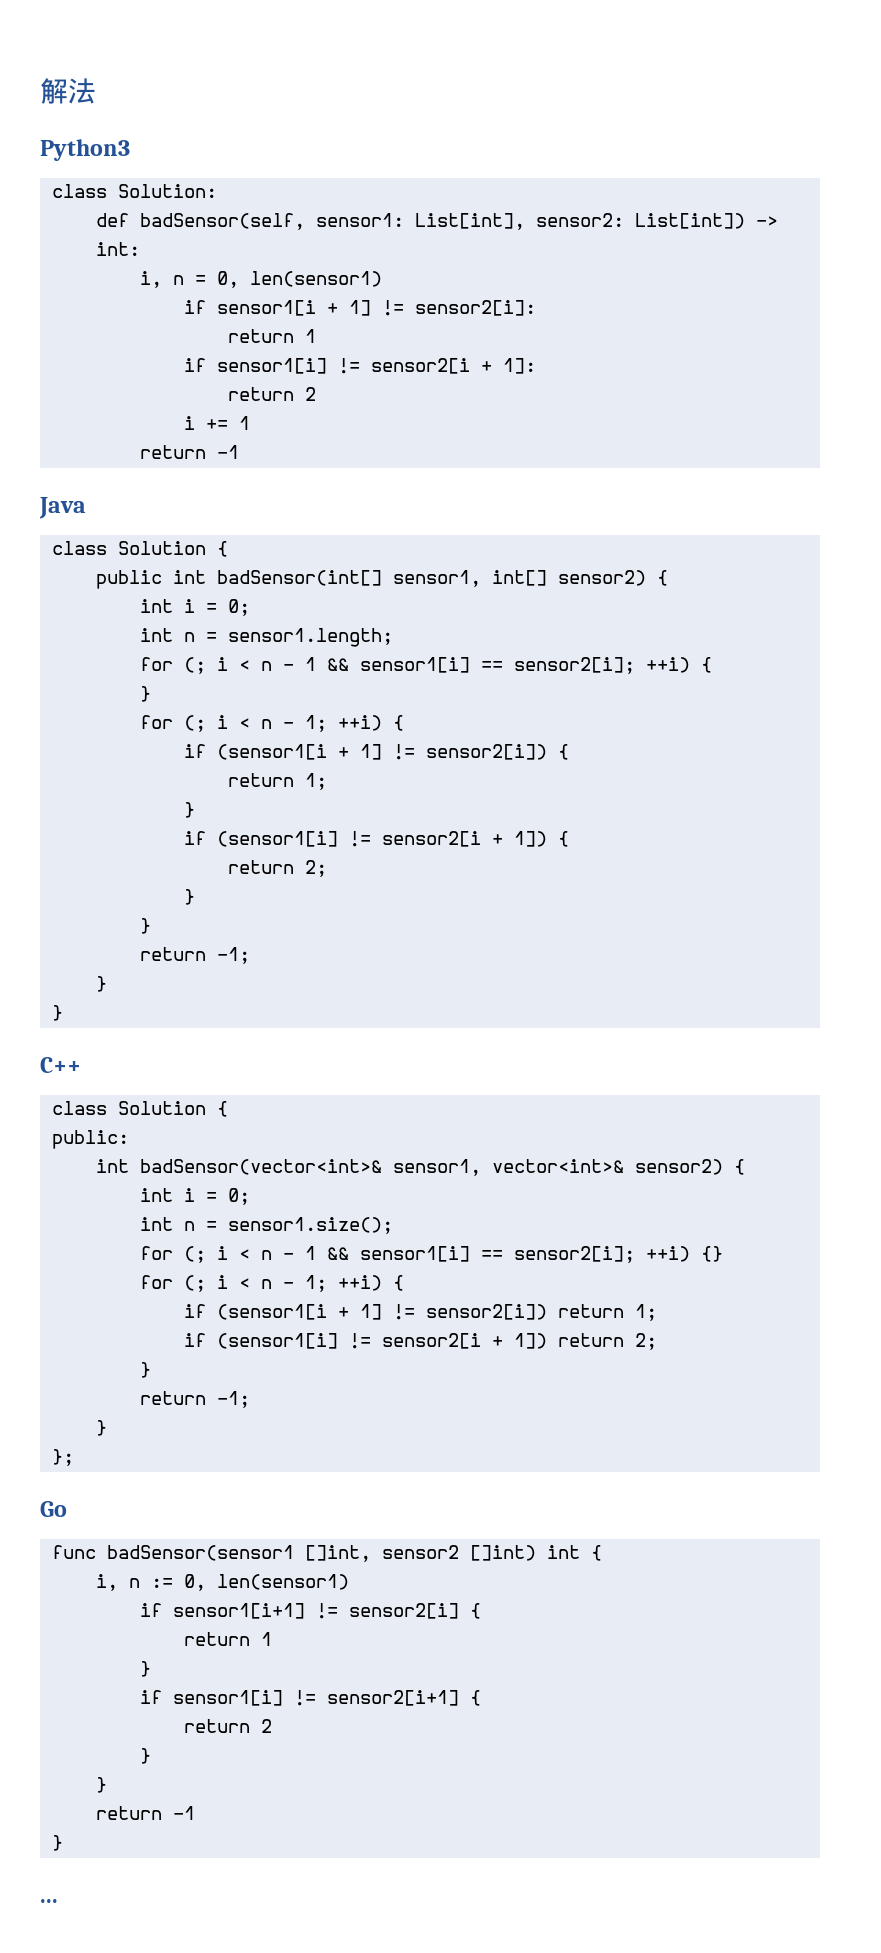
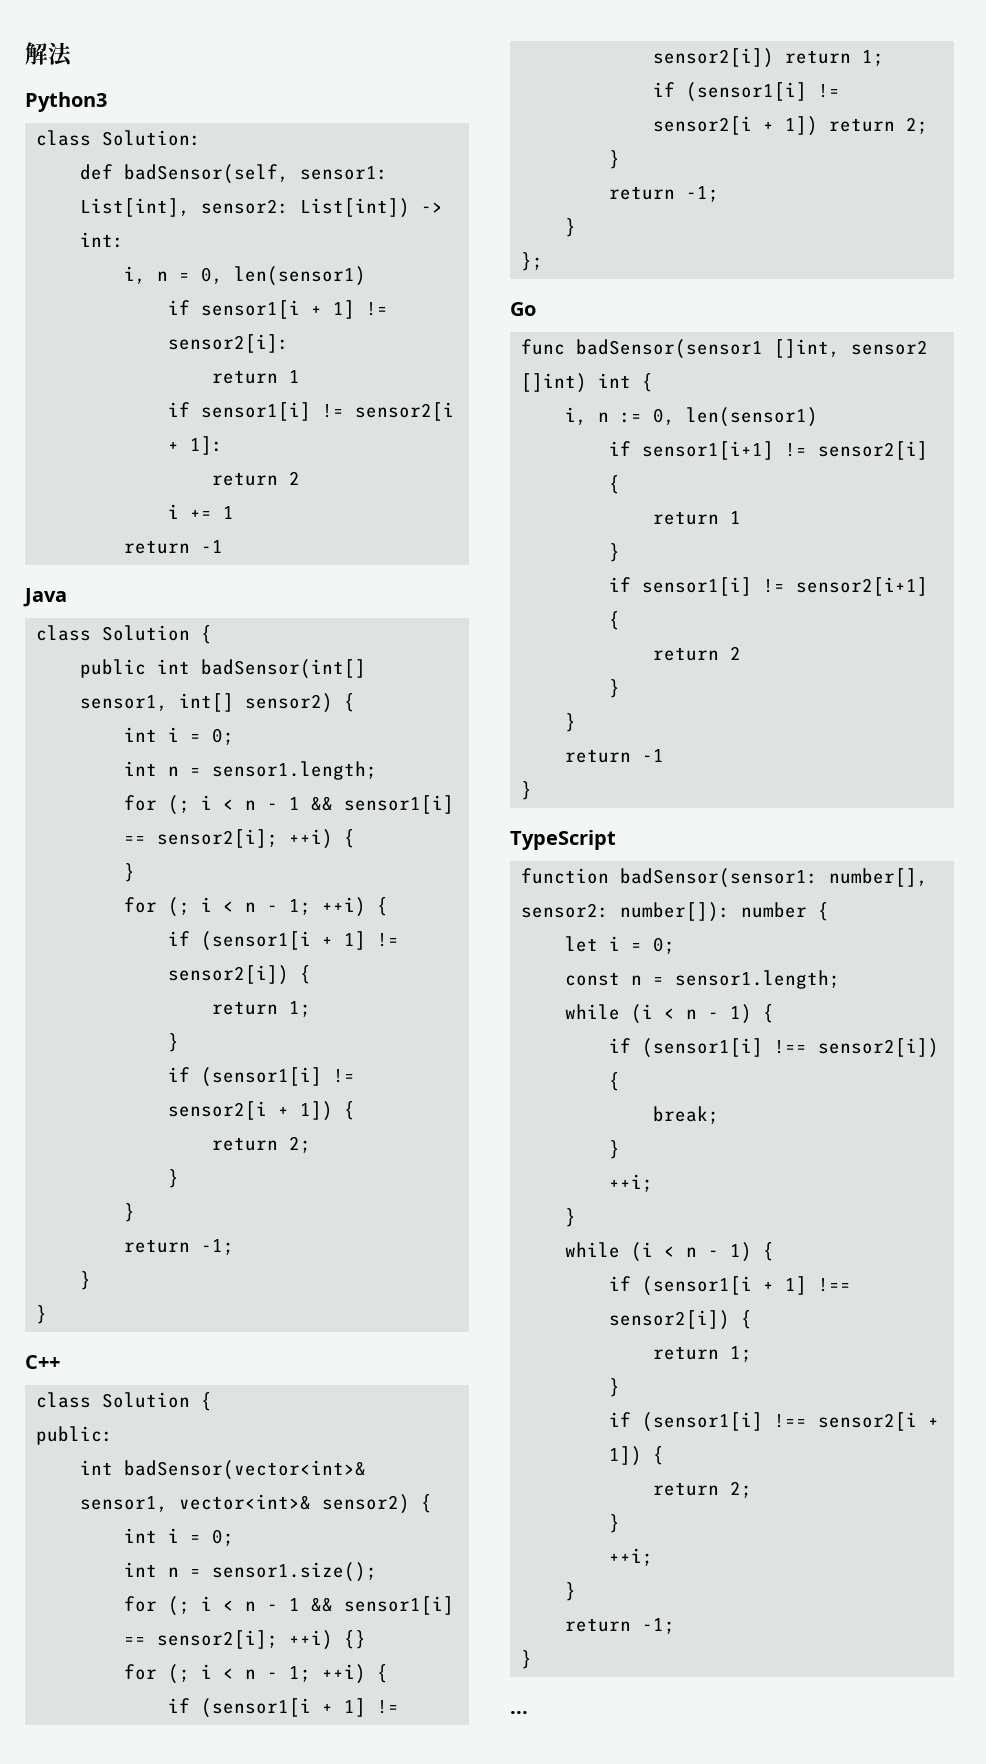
(63, 1843) none -> [510,830,616,850] [520,868,928,888] [520,902,829,922] [564,936,675,954] [564,970,840,989] [564,1004,774,1024] [608,1038,939,1058] [608,1072,620,1091] [652,1106,719,1124] [608,1140,620,1159] [608,1174,653,1192] [564,1208,576,1227] [564,1242,774,1262] [608,1276,851,1296] [608,1310,752,1330] [652,1346,752,1362] [608,1378,620,1397] [608,1412,939,1432] [608,1446,664,1466] [652,1481,752,1498] [608,1514,620,1533] [608,1548,653,1566] [564,1582,576,1601] [564,1618,675,1634] [520,1650,532,1669] // TypeScript // function badSensor(sensor1: number[], sensor2: number[]): number { // let i = 0; // const n = sensor1.length; // while (i < n - 1) { // if (sensor1[i] !== sensor2[i]) { // break; // } // ++i; // } // while (i < n - 1) { // if (sensor1[i + 1] !== sensor2[i]) { // return 1; // } // if (sensor1[i] !== sensor2[i + 1]) { // return 2; // } // ++i; // } // return -1; // }

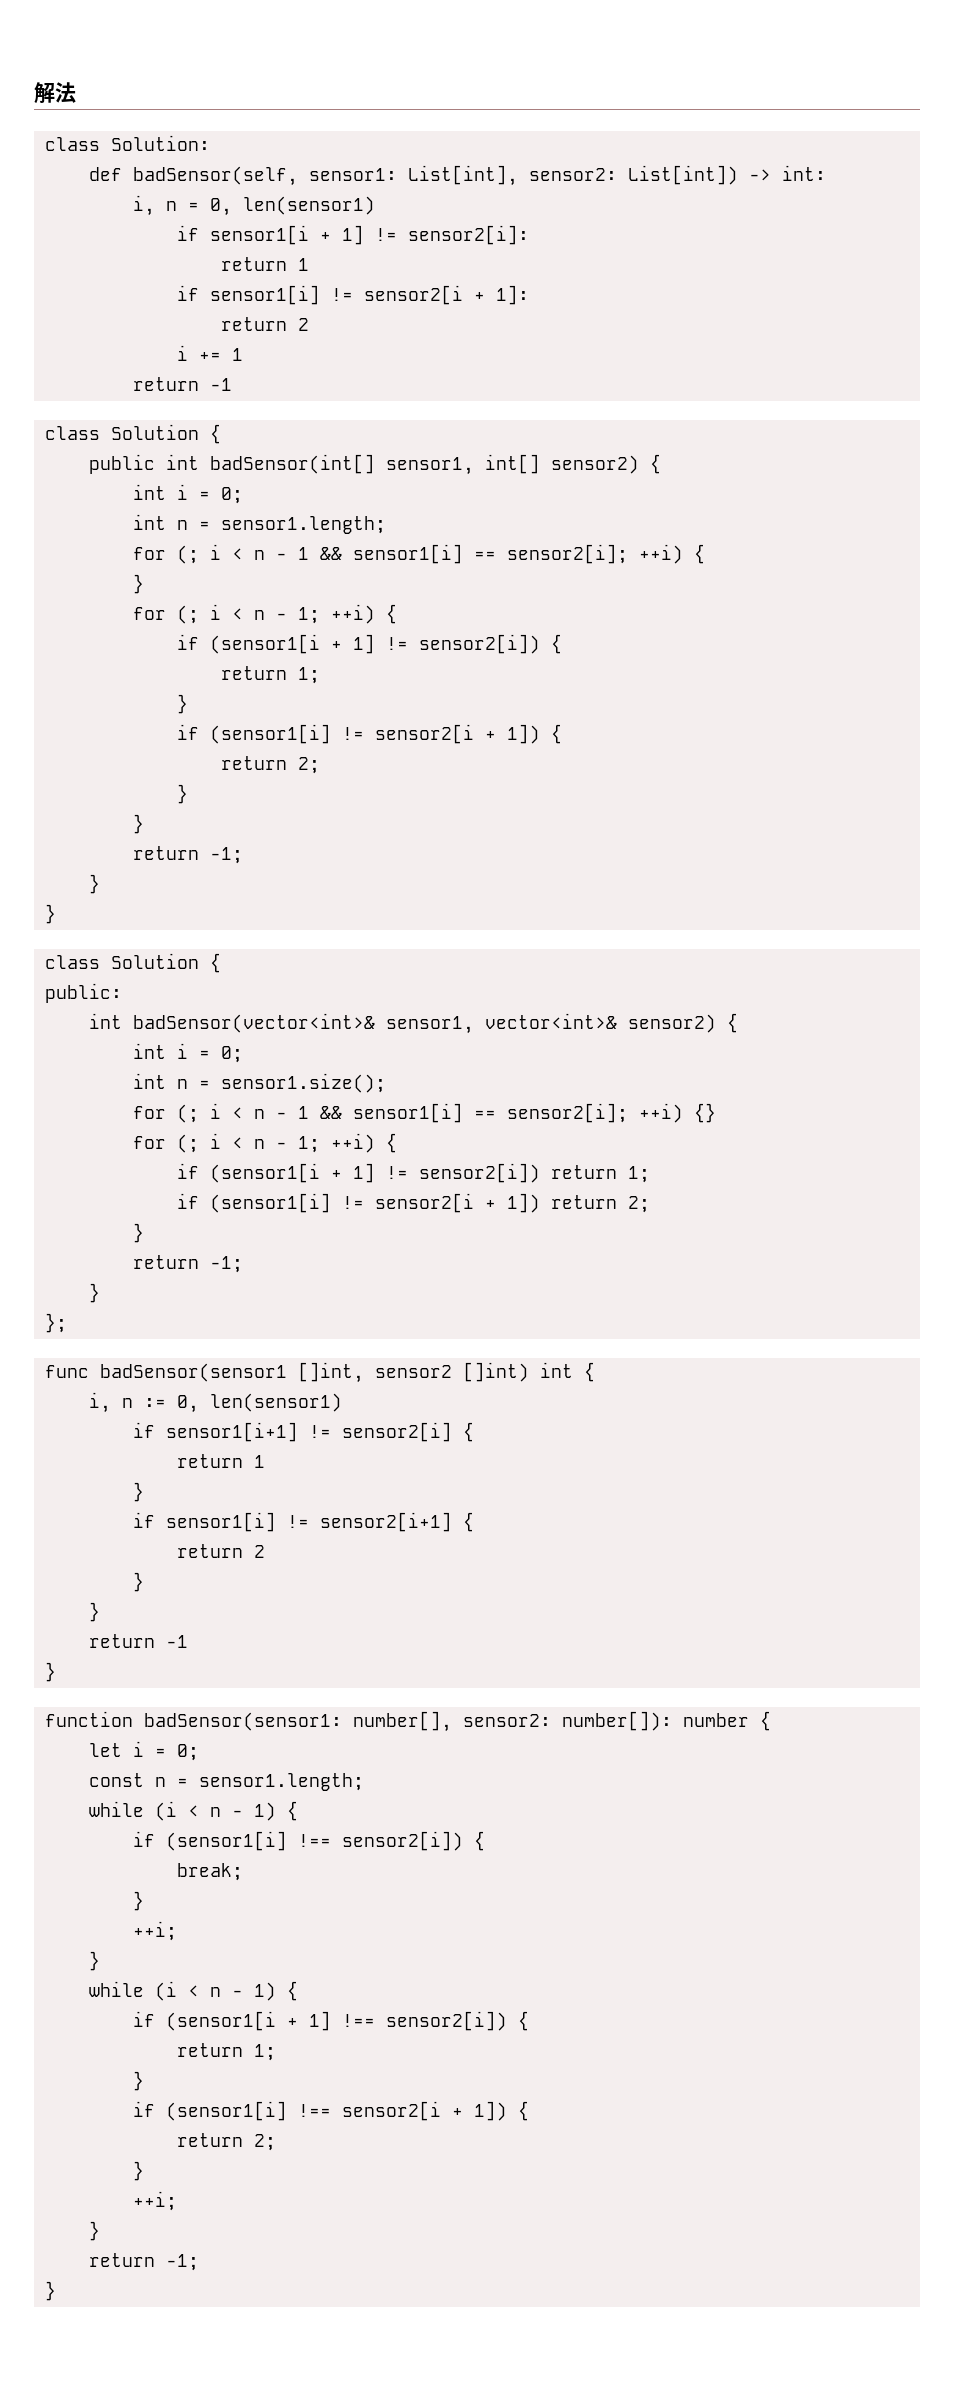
[25,92,107,112] // Python3 -> (76, 92) none
[23,588,67,607] // Java -> (232, 384) none
[25,1355,60,1369] // C++ -> (56, 914) none
[510,302,536,316] // Go -> (67, 1323) none
[510,830,616,850] // TypeScript -> (56, 1672) none
[510,1711,528,1714] // ... -> (56, 2291) none

